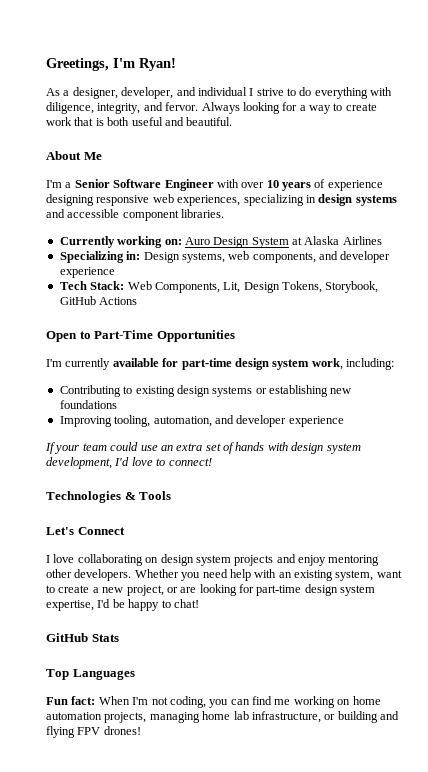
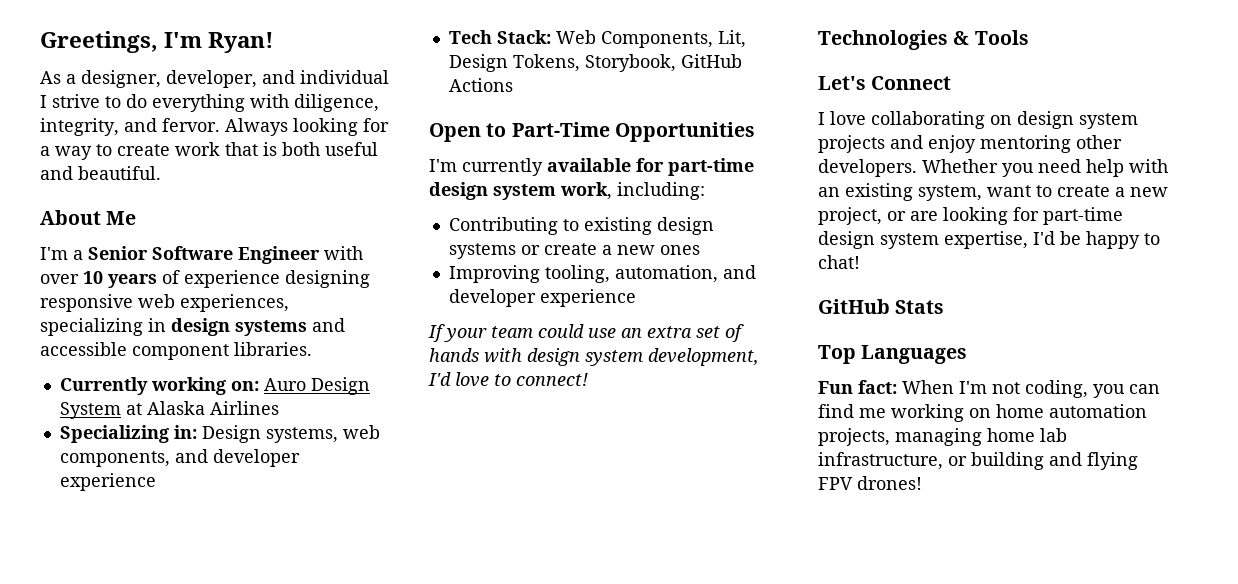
[269,385,352,397] [59,400,117,409] establishing new foundations -> [543,243,700,255] create a new ones

